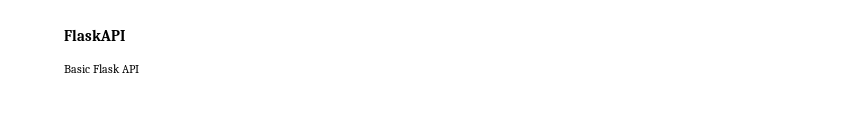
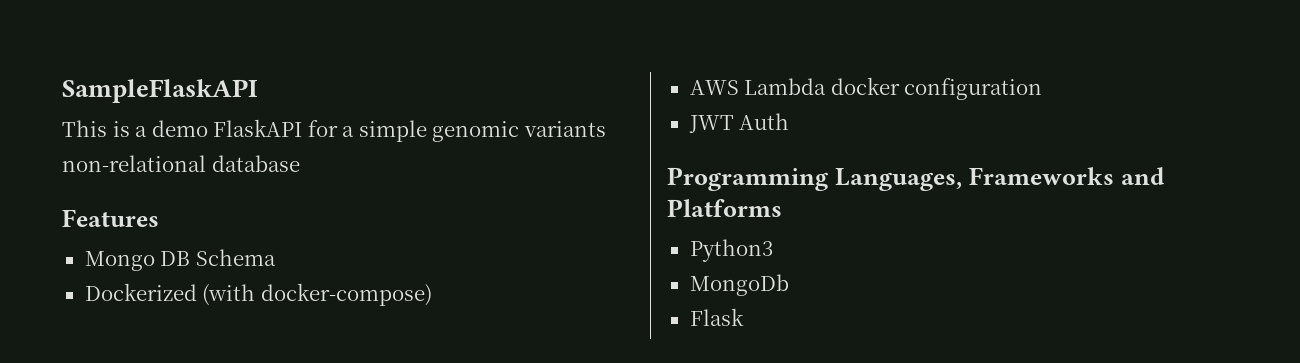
[64,29,125,41] [64,64,140,73] FlaskAPI // Basic Flask API -> [62,79,258,103] [62,119,606,142] [62,155,300,172] [62,209,159,227] [84,249,276,271] [84,283,432,306] [689,77,1043,100] [688,113,790,133] [667,167,1165,191] [667,199,782,217] [689,239,773,262] [689,274,789,296] [689,308,744,326] SampleFlaskAPI // This is a demo FlaskAPI for a simple genomic variants non-relational database // Features // Mongo DB Schema // Dockerized (with docker-compose) // AWS Lambda docker configuration // JWT Auth // Programming Languages, Frameworks and Platforms // Python3 // MongoDb // Flask

